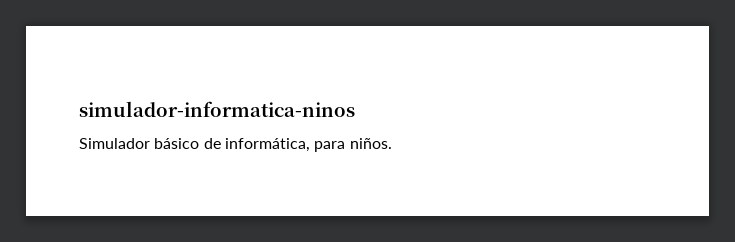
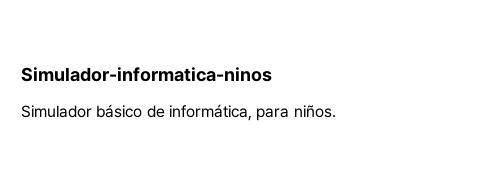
[79,101,355,117] simulador-informatica-ninos -> [21,67,272,82] Simulador-informatica-ninos

